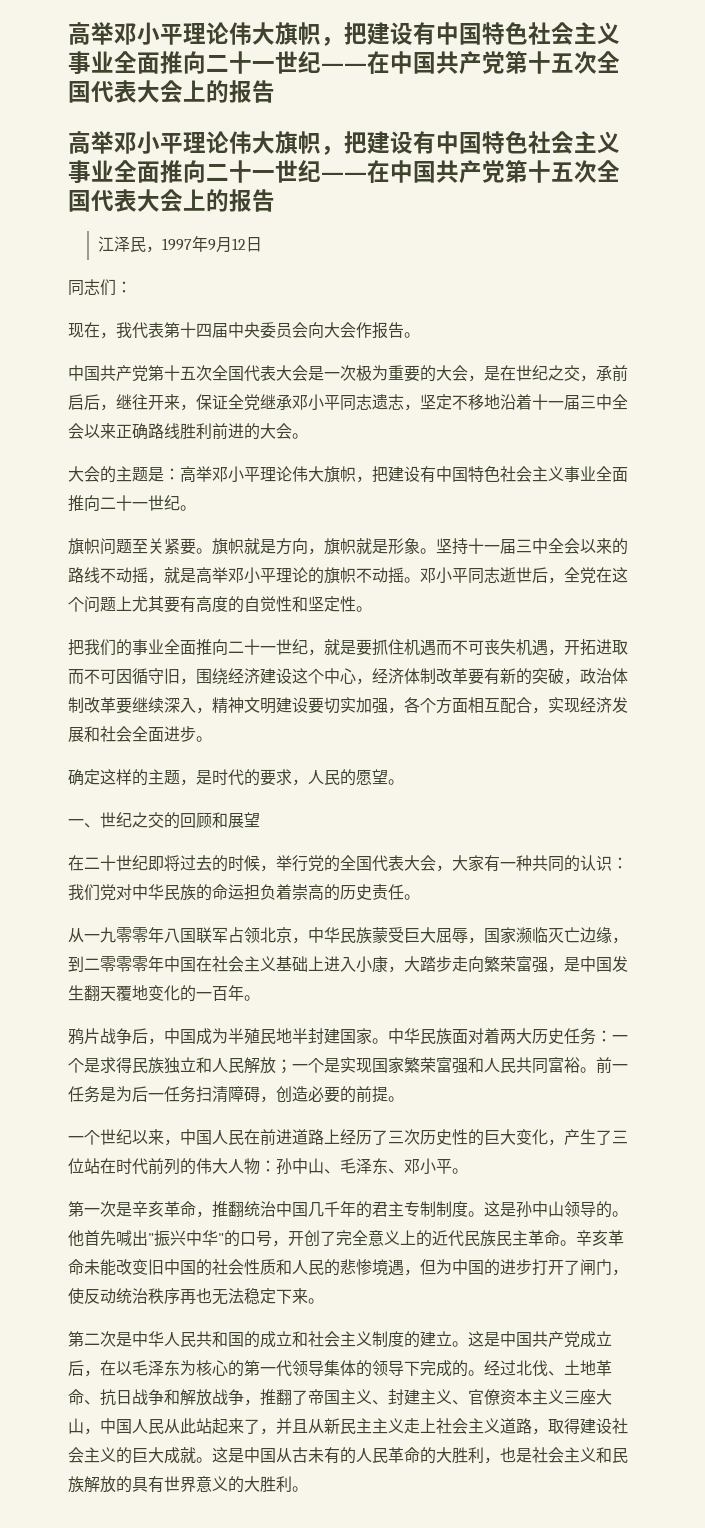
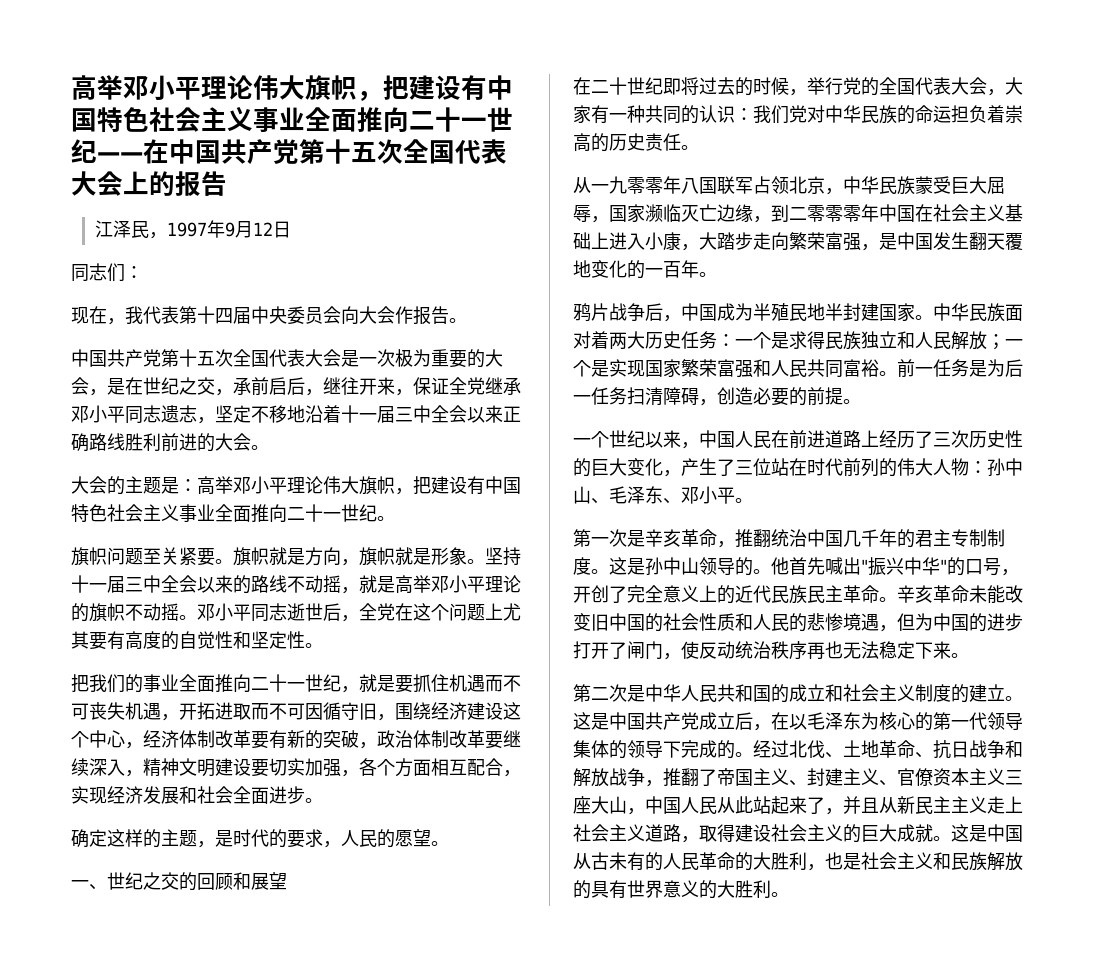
[68,131,620,155] [68,160,620,184] [68,189,275,212] // 高举邓小平理论伟大旗帜，把建设有中国特色社会主义事业全面推向二十一世纪——在中国共产党第十五次全国代表大会上的报告 -> (227, 183) none

